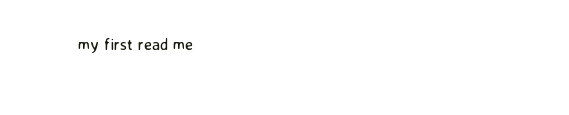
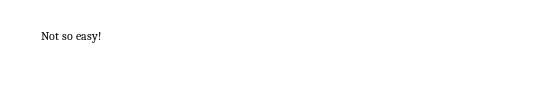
[78,38,193,53] my first read me -> [41,32,102,43] Not so easy!

